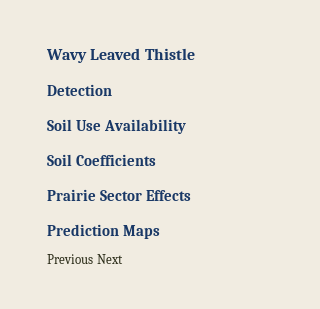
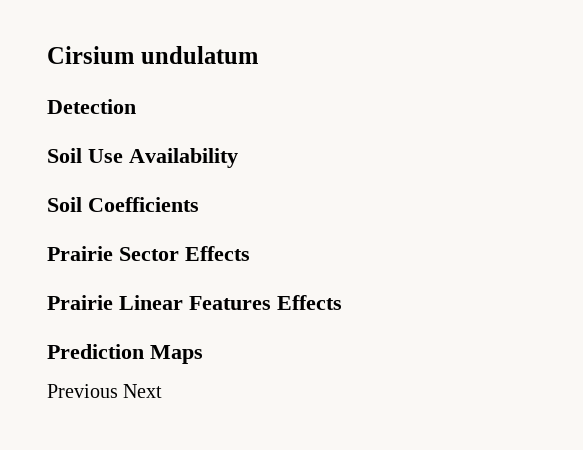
[46,48,195,63] Wavy Leaved Thistle -> [47,46,258,64] Cirsium undulatum
(191, 195) none -> [47,295,342,310] // Prairie Linear Features Effects

